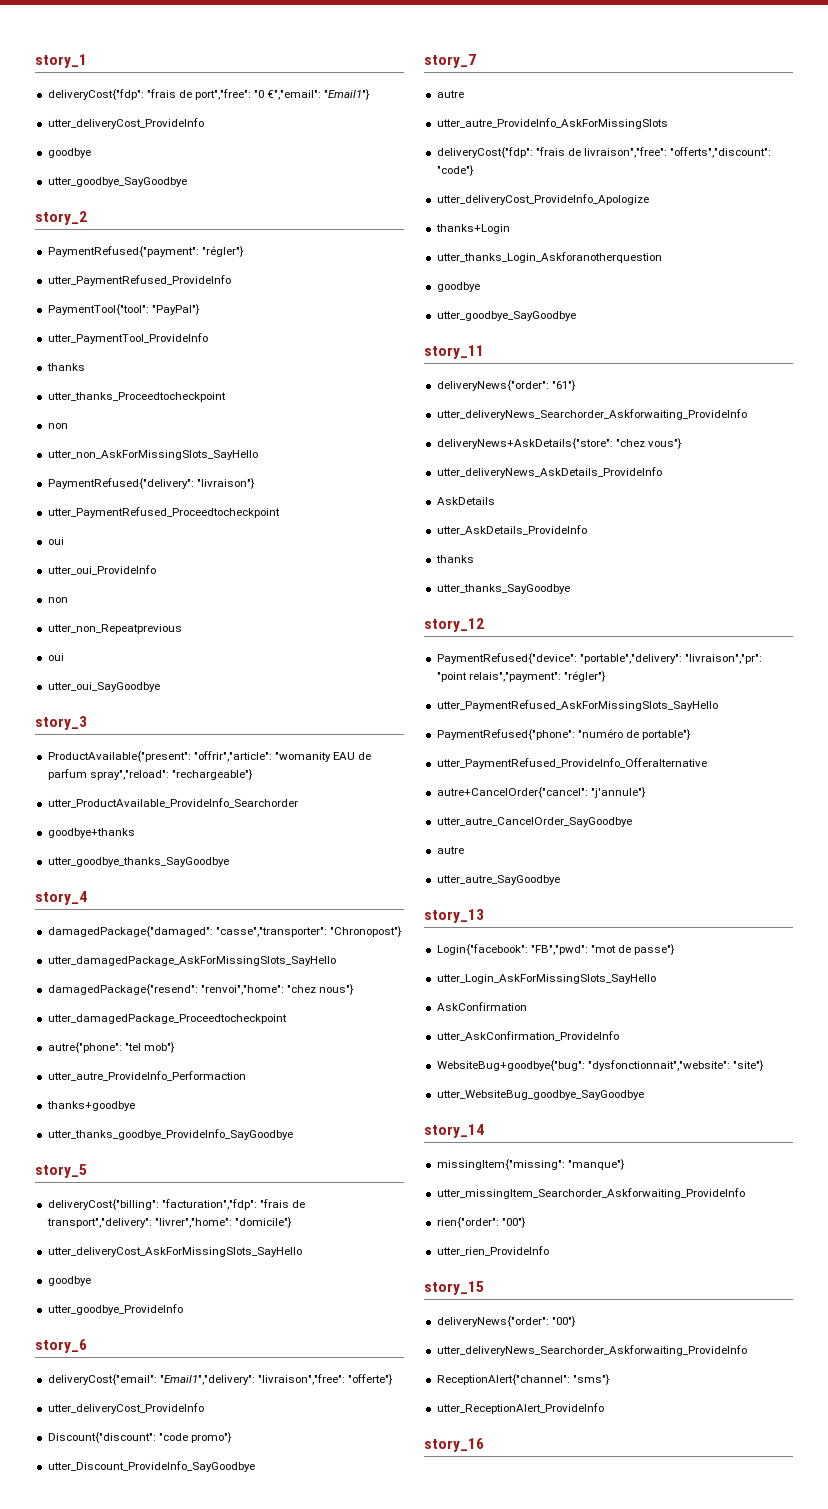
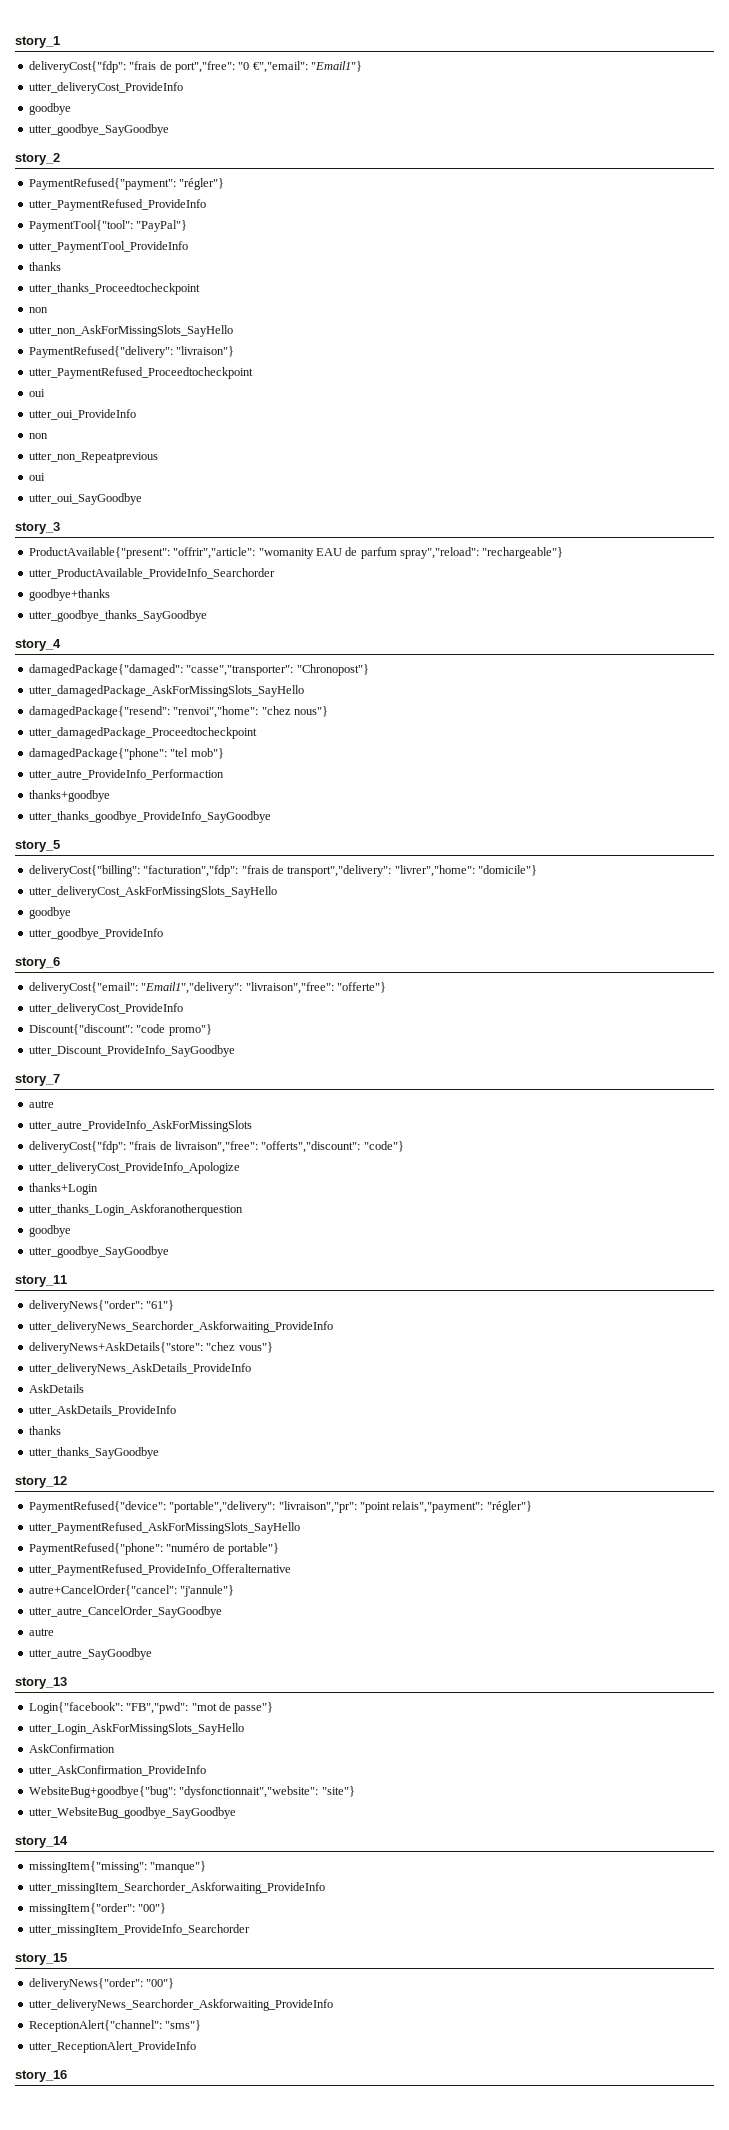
[47,1042,122,1053] autre{"phone": -> [28,748,167,760] damagedPackage{"phone":
[436,1217,526,1228] [436,1246,549,1256] rien{"order": "00"} // utter_rien_ProvideInfo -> [28,1903,167,1915] [28,1924,250,1936] missingItem{"order": "00"} // utter_missingItem_ProvideInfo_Searchorder

